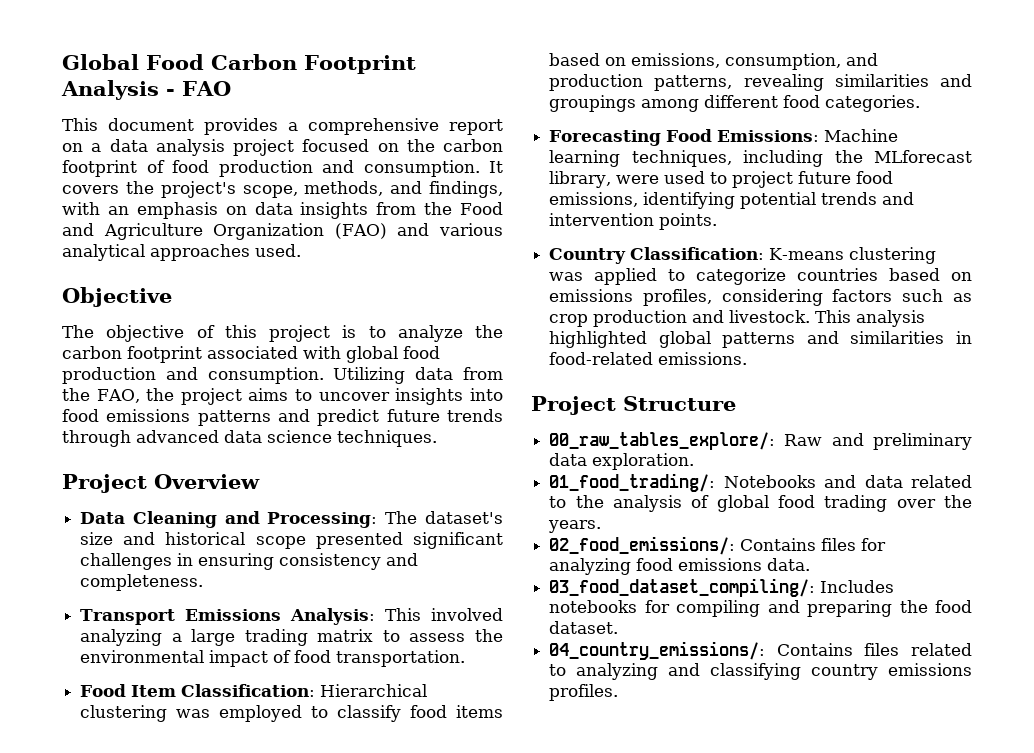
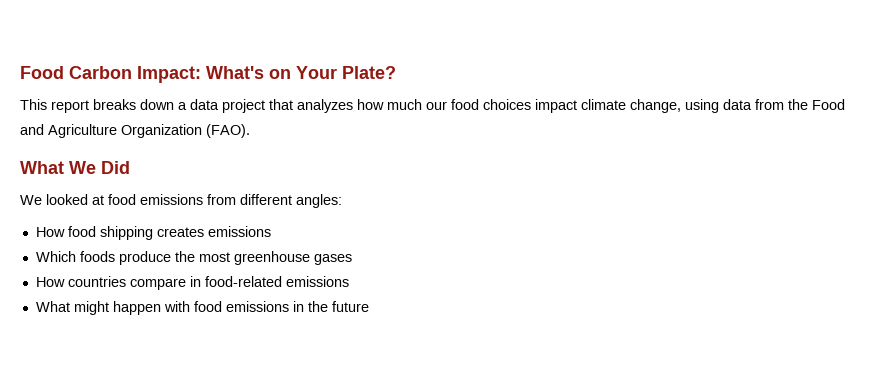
[62,54,139,70] Global -> (20, 72) none
[303,55,416,74] [61,80,231,100] [62,118,503,135] [62,139,503,156] [62,160,503,177] [62,181,503,198] [62,202,369,219] Footprint Analysis - FAO // This document provides a comprehensive report on a data analysis project focused on the carbon footprint of food production and consumption. It covers the project's scope, methods, and findings, with an emphasis on data insights -> [137,66,396,83] [20,99,752,113] Impact: What's on Your Plate? // This report breaks down a data project that analyzes how much our food choices impact climate change, using data
[334,223,503,239] [62,244,301,261] [62,287,172,307] [62,325,503,342] [62,346,440,363] [62,367,504,384] [62,388,503,405] [62,409,503,426] [62,430,437,447] [62,474,260,493] [80,511,503,528] [80,532,504,549] [80,553,419,570] [80,574,204,591] [80,608,503,625] [80,629,504,646] [80,650,466,667] [80,684,428,697] [80,705,504,722] [549,53,879,70] [549,74,972,91] [549,95,921,112] [549,129,899,146] [549,150,972,167] [549,171,894,188] [549,192,915,209] [549,213,718,230] [549,247,937,264] [549,268,972,285] [549,289,972,306] [549,310,926,327] [549,331,972,348] [549,352,748,365] [531,396,736,415] [549,432,972,450] [549,453,695,470] [549,473,972,492] [549,495,972,512] [548,520,602,533] [549,536,887,555] [549,558,811,575] [549,578,895,597] [549,600,972,617] [549,621,619,634] [549,641,972,660] [549,663,972,680] [549,684,619,701] (FAO) and various analytical approaches used. // Objective // The objective of this project is to analyze the carbon footprint associated with global food production and consumption. Utilizing data from the FAO, the project aims to uncover insights into food emissions patterns and predict future trends through advanced data science techniques. // Project Overview // Data Cleaning and Processing: The dataset's size and historical scope presented significant challenges in ensuring consistency and completeness. // Transport Emissions Analysis: This involved analyzing a large trading matrix to assess the environmental impact of food transportation. // Food Item Classification: Hierarchical clustering was employed to classify food items based on emissions, consumption, and production patterns, revealing similarities and groupings among different food categories. // Forecasting Food Emissions: Machine learning techniques, including the MLforecast library, were used to project future food emissions, identifying potential trends and intervention points. // Country Classification: K-means clustering was applied to categorize countries based on emissions profiles, considering factors such as crop production and livestock. This analysis highlighted global patterns and similarities in food-related emissions. // Project Structure // 00_raw_tables_explore/: Raw and preliminary data exploration. // 01_food_trading/: Notebooks and data related to the analysis of global food trading over the years. // 02_food_emissions/: Contains files for analyzing food emissions data. // 03_food_dataset_compiling/: Includes notebooks for compiling and preparing the food dataset. // 04_country_emissions/: Contains files related to analyzing and classifying country emissions profiles. -> [206,124,250,138] [20,161,130,174] [20,194,342,208] [35,226,271,240] [35,251,352,265] [35,276,349,290] [35,301,369,315] (FAO). // What We Did // We looked at food emissions from different angles: // How food shipping creates emissions // Which foods produce the most greenhouse gases // How countries compare in food-related emissions // What might happen with food emissions in the future

